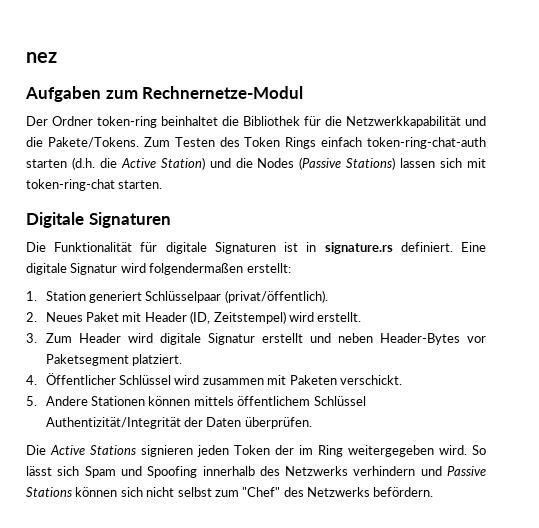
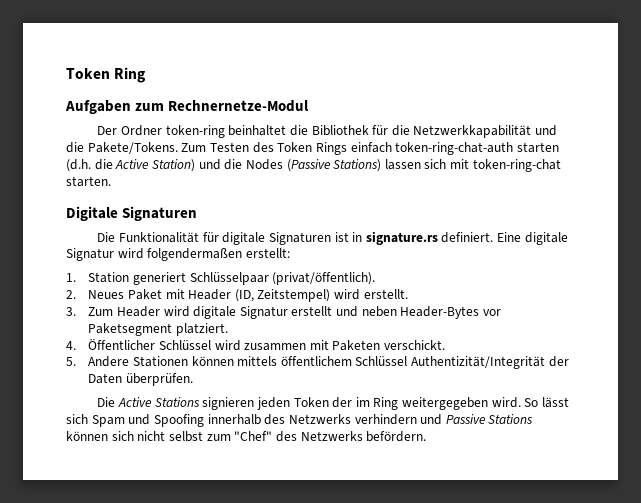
[26,52,57,63] nez -> [66,67,147,83] Token Ring

